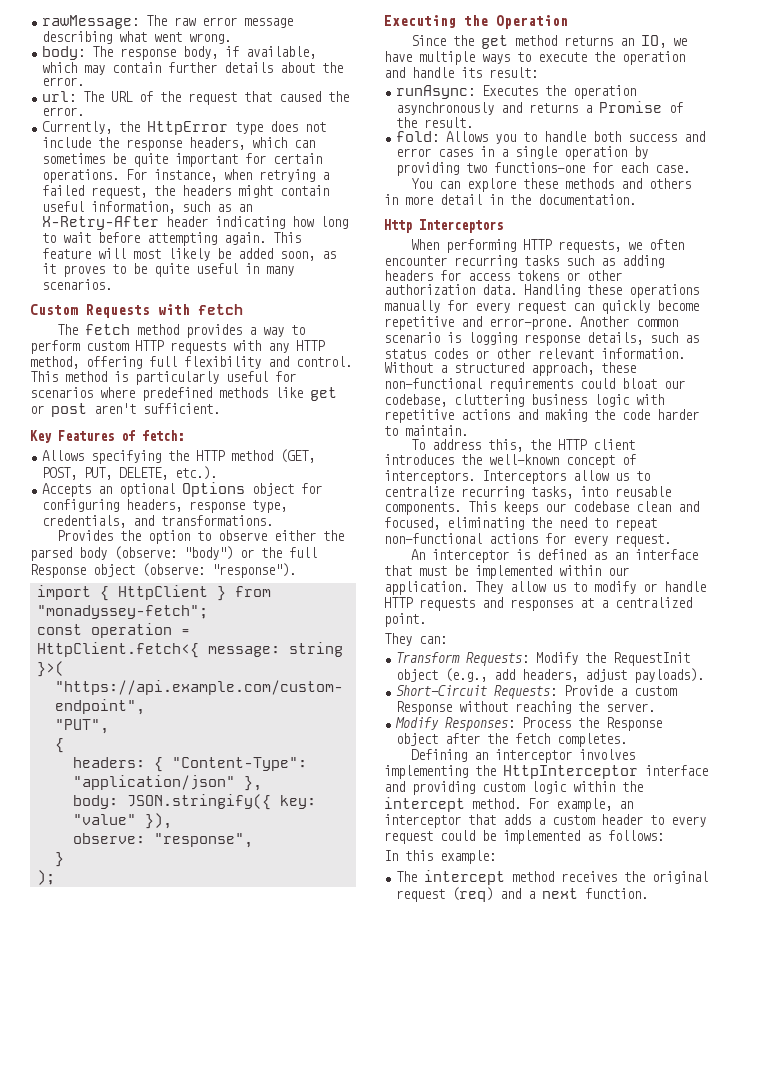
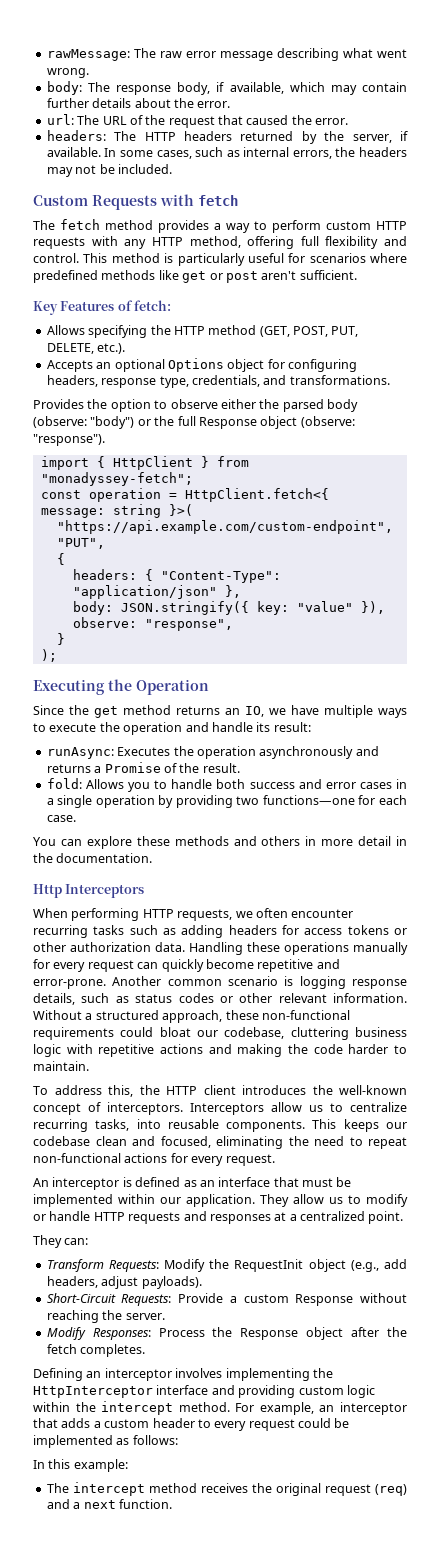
[42,121,327,135] [42,137,316,151] [42,153,323,167] [42,169,330,183] [42,185,330,199] [42,201,253,214] [42,216,349,230] [42,232,302,246] [42,248,337,261] [42,263,295,277] [42,279,113,290] Currently, the HttpError type does not include the response headers, which can sometimes be quite important for certain operations. For instance, when retrying a failed request, the headers might contain useful information, such as an X-Retry-After header indicating how long to wait before attempting again. This feature will most likely be added soon, as it proves to be quite useful in many scenarios. -> [46,130,408,144] [46,147,407,159] [46,164,172,177] headers: The HTTP headers returned by the server, if available. In some cases, such as internal errors, the headers may not be included.

